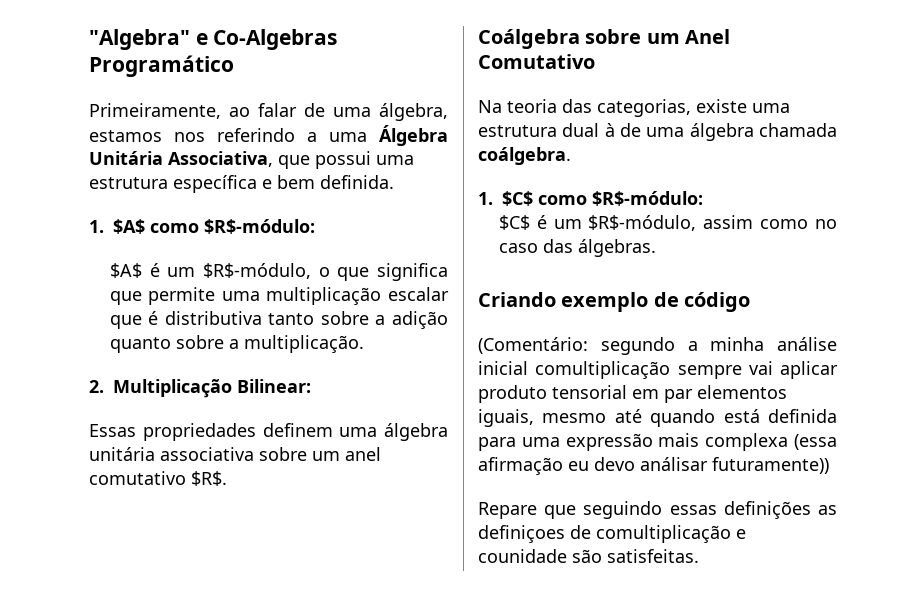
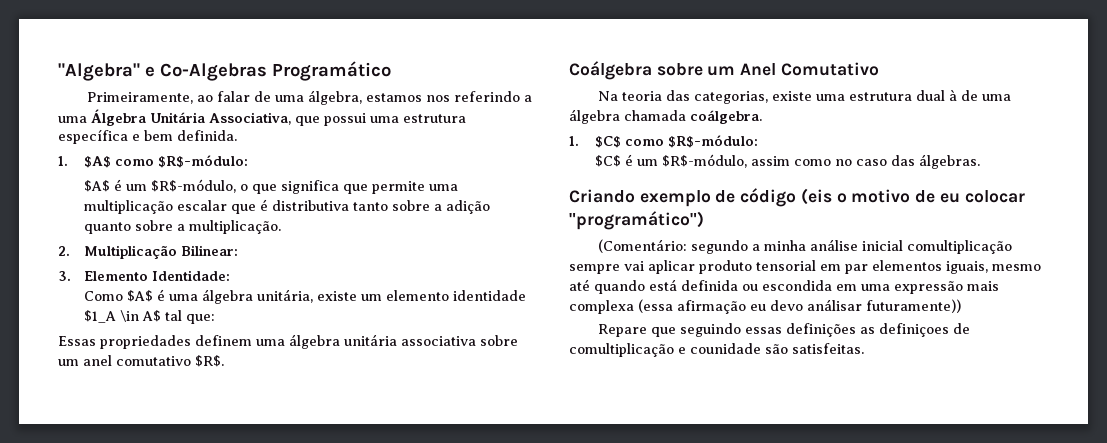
(311, 386) none -> [58,270,230,281] [83,289,526,304] [83,310,215,324] // 3. Elemento Identidade: // Como $A$ é uma álgebra unitária, existe um elemento identidade $1_A \in A$ tal que:
(751, 302) none -> [800,188,1025,205] [569,211,704,230] (eis o motivo de eu colocar "programático")
[478,437,516,451] para -> [742,280,857,291] ou escondida em

